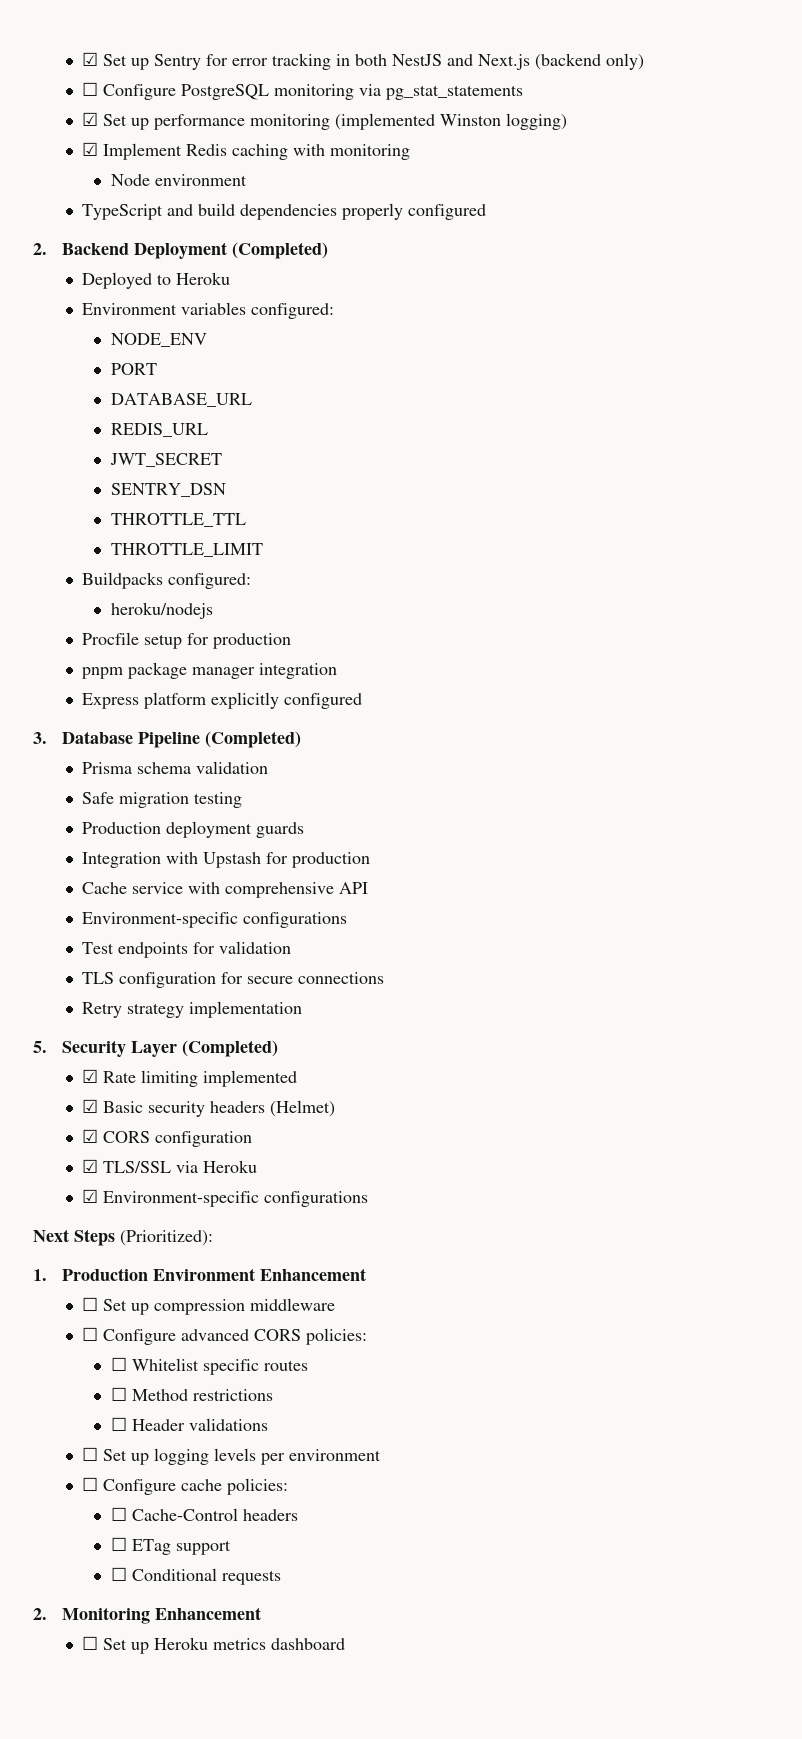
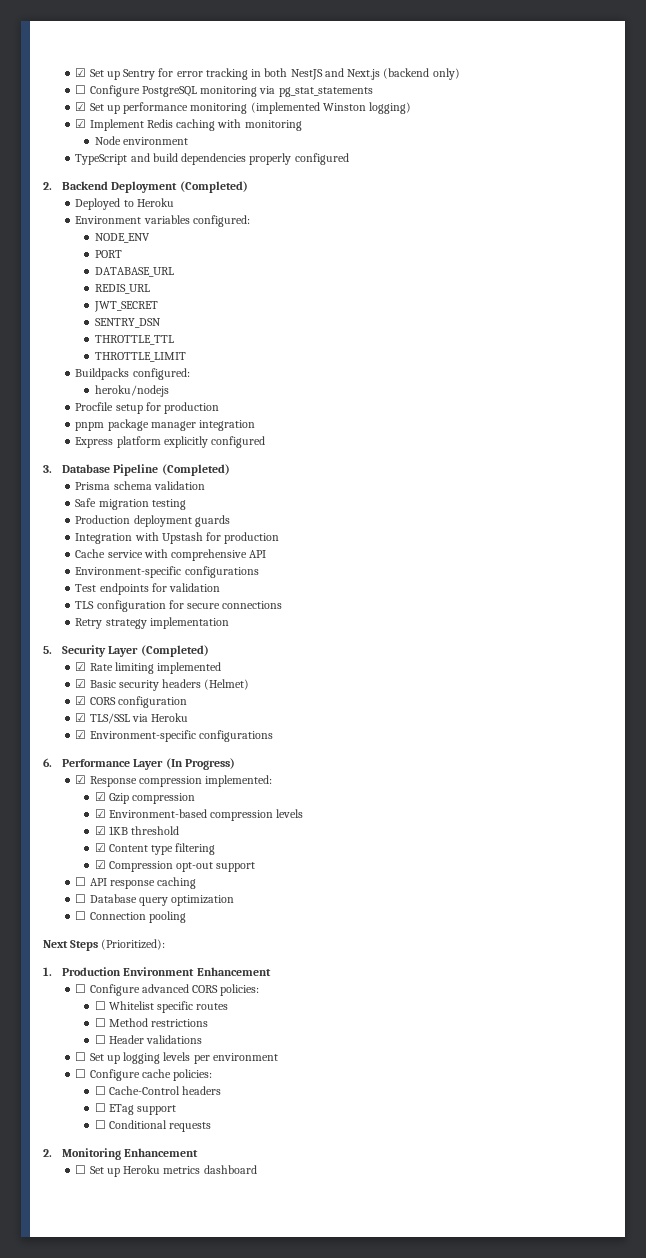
(368, 1199) none -> [43,758,235,770] [75,775,273,787] [94,792,196,804] [94,809,304,821] [94,826,180,835] [94,843,216,855] [94,860,256,872] [75,877,197,889] [75,894,235,906] [75,911,186,923] // 6. Performance Layer (In Progress) // ☑ Response compression implemented: // ☑ Gzip compression // ☑ Environment-based compression levels // ☑ 1KB threshold // ☑ Content type filtering // ☑ Compression opt-out support // ☐ API response caching // ☐ Database query optimization // ☐ Connection pooling
[81,1297,335,1315] // ☐ Set up compression middleware -> (271, 971) none

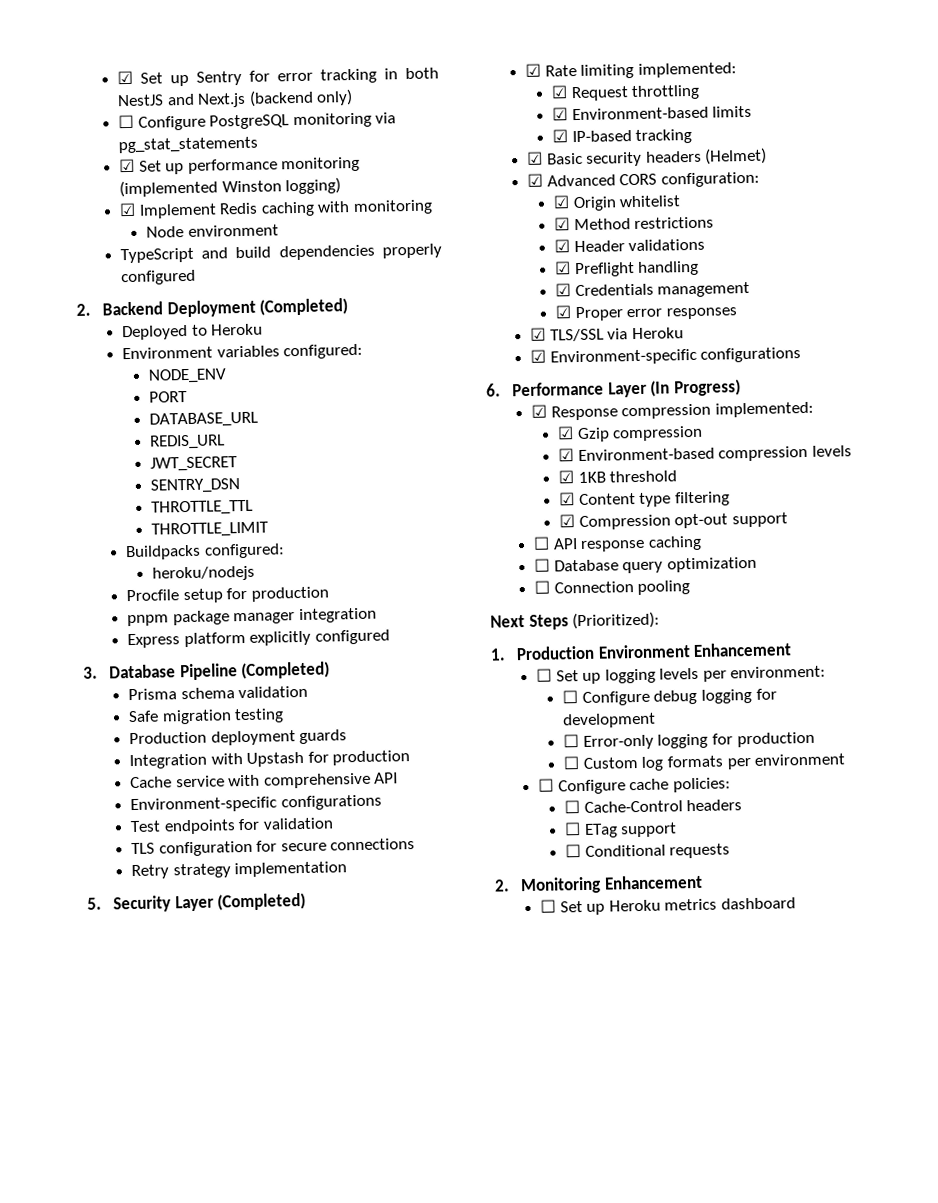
[157,662,222,674] implemented -> [637,62,737,78] [551,84,701,102] [552,105,753,121] [552,128,693,144] implemented: // ☑ Request throttling // ☑ Environment-based limits // ☑ IP-based tracking
[89,696,187,708] CORS configuration -> [546,171,760,188] [553,195,681,212] [554,216,715,231] [554,238,706,253] [554,260,700,278] [555,281,751,298] [555,305,737,322] Advanced CORS configuration: // ☑ Origin whitelist // ☑ Method restrictions // ☑ Header validations // ☑ Preflight handling // ☑ Credentials management // ☑ Proper error responses
[75,984,260,996] [94,1001,229,1013] [94,1018,209,1027] [94,1035,203,1044] // ☐ Configure advanced CORS policies: // ☐ Whitelist specific routes // ☐ Method restrictions // ☐ Header validations -> (793, 650) none
(210, 1059) none -> [730,665,827,679] [562,688,777,707] [563,712,657,729] [563,731,815,751] [563,755,752,771] environment: // ☐ Configure debug logging for development // ☐ Error-only logging for production // ☐ Custom log formats per

